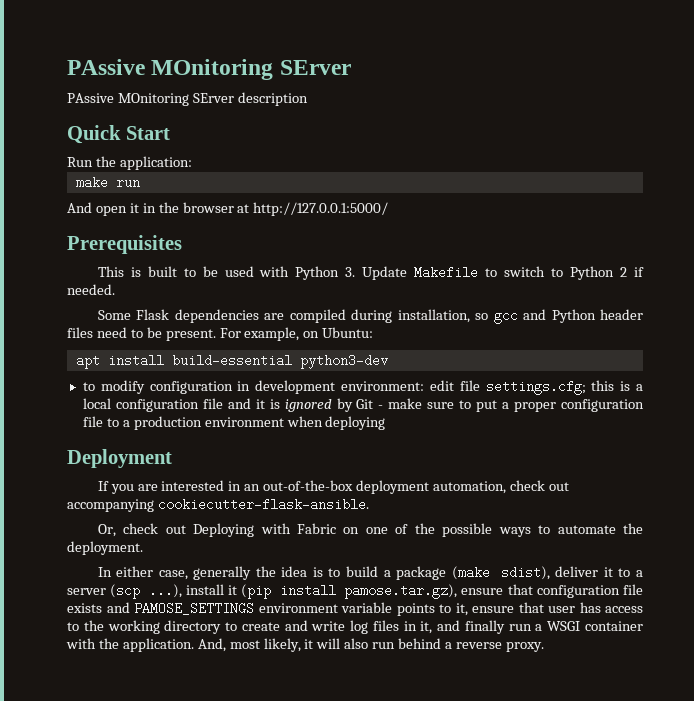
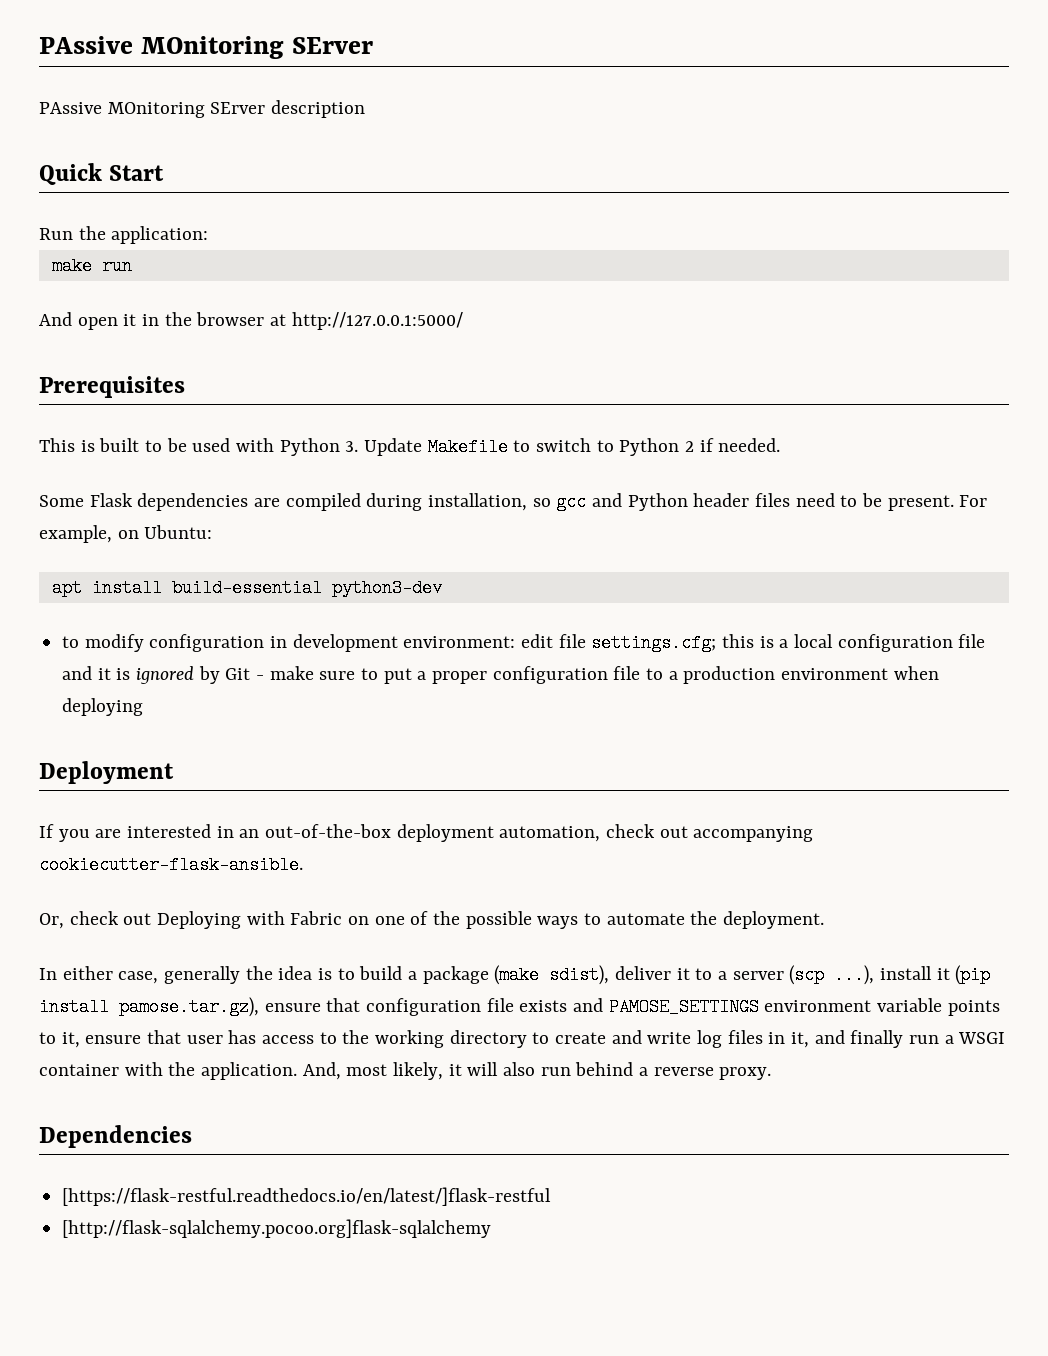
(544, 647) none -> [39,1125,192,1148] [62,1187,552,1206] [62,1219,492,1238] // Dependencies // [https://flask-restful.readthedocs.io/en/latest/]flask-restful // [http://flask-sqlalchemy.pocoo.org]flask-sqlalchemy

